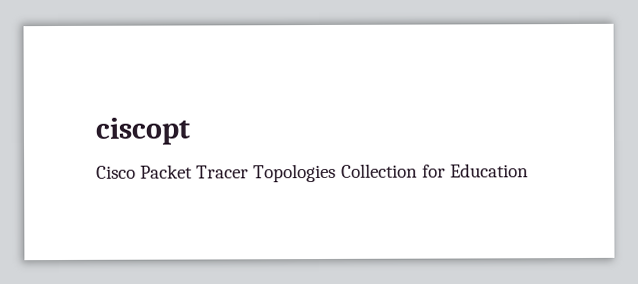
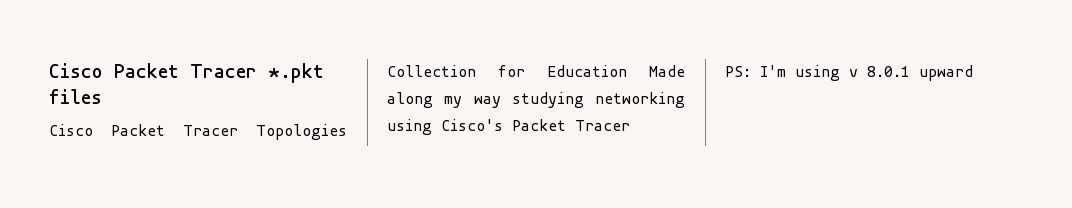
[95,117,191,145] ciscopt -> [49,63,324,83] [49,89,102,104] Cisco Packet Tracer *.pkt files
(529, 170) none -> [649,65,685,77] [387,92,685,108] [387,119,630,135] [725,65,973,81] Made along my way studying networking using Cisco's Packet Tracer // PS: I'm using v 8.0.1 upward

